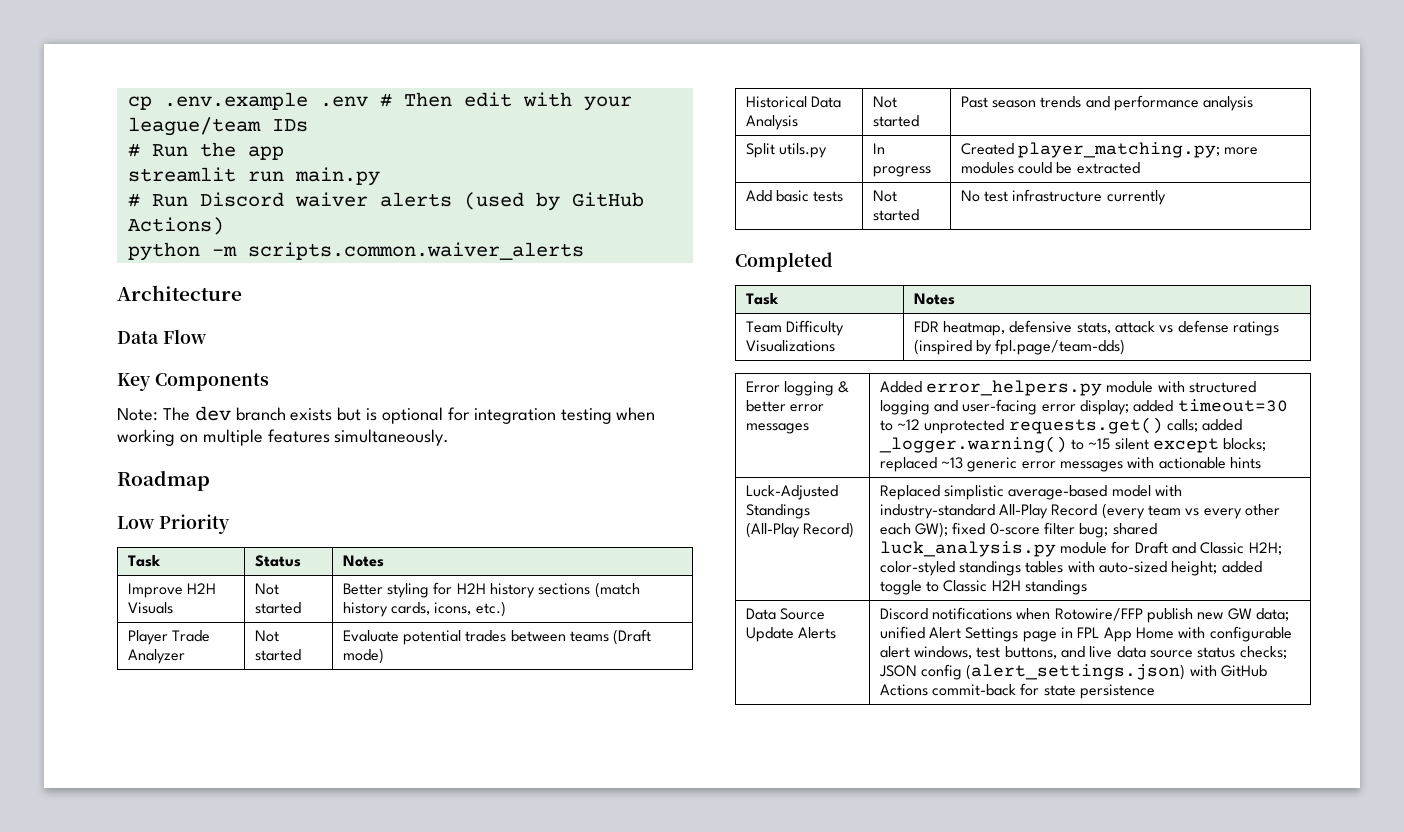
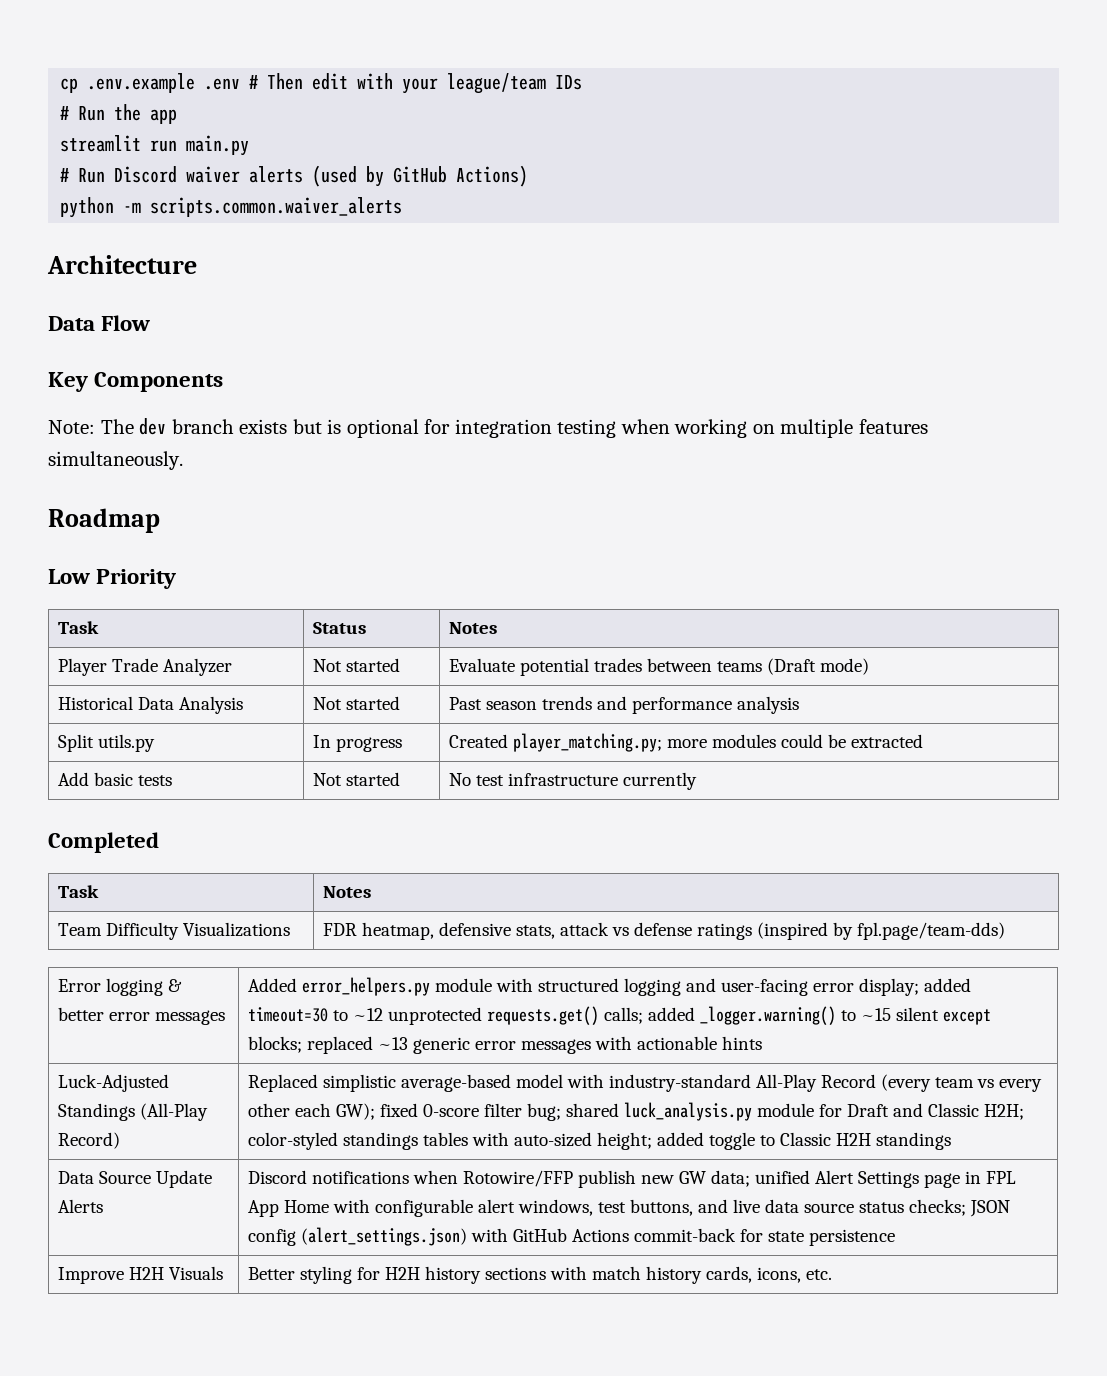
[127,583,217,598] [127,602,173,614] [254,583,279,595] [254,602,301,614] [342,582,640,598] [342,601,506,617] // Improve H2H Visuals | Not started | Better styling for H2H history sections (match history cards, icons, etc.) -> (497, 628) none
(1155, 691) none -> [57,1266,223,1284] [247,1266,832,1284] // Improve H2H Visuals | Better styling for H2H history sections with match history cards, icons, etc.

